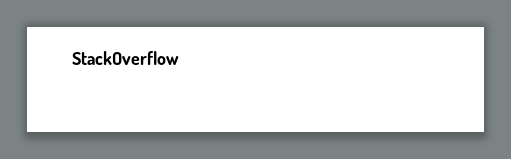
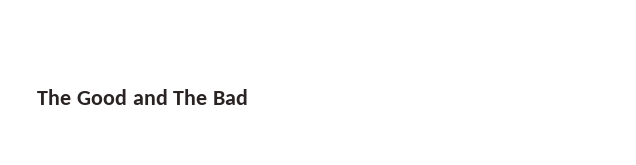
[72,51,179,65] StackOverflow -> [37,89,249,105] The Good and The Bad

